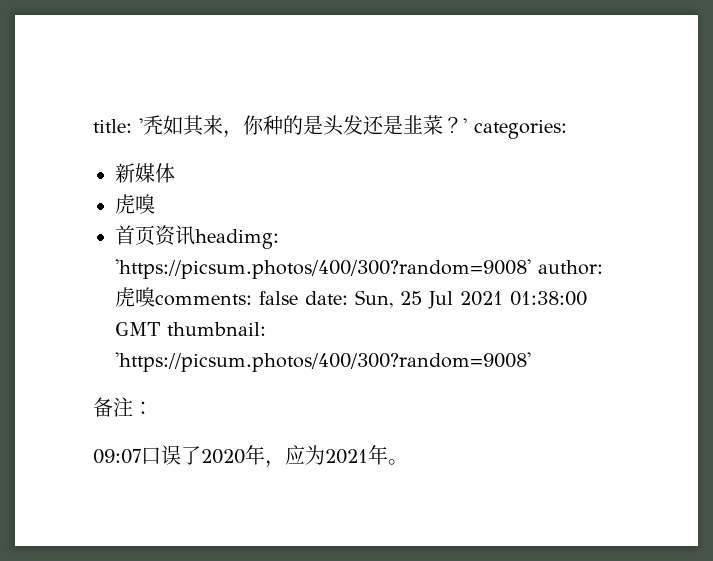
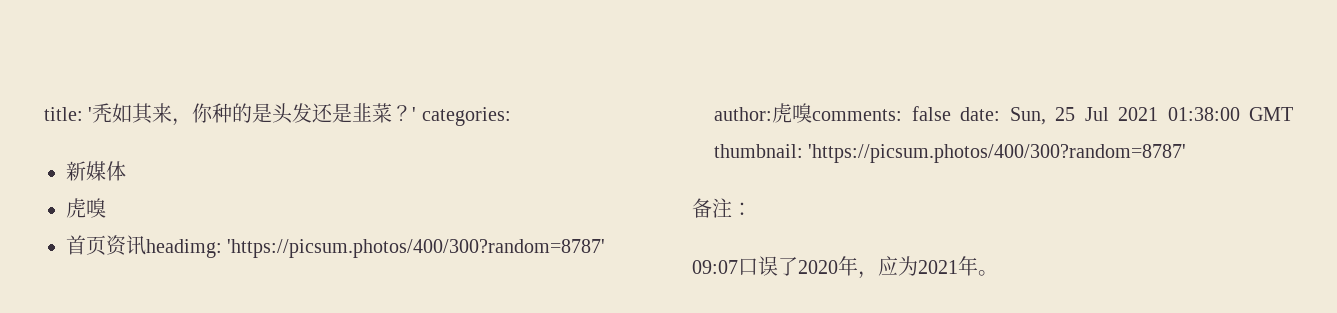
[115,259,531,279] 'https://picsum.photos/400/300?random=9008' -> [227,239,606,258] 'https://picsum.photos/400/300?random=8787'
[115,352,531,372] 'https://picsum.photos/400/300?random=9008' -> [808,144,1187,163] 'https://picsum.photos/400/300?random=8787'

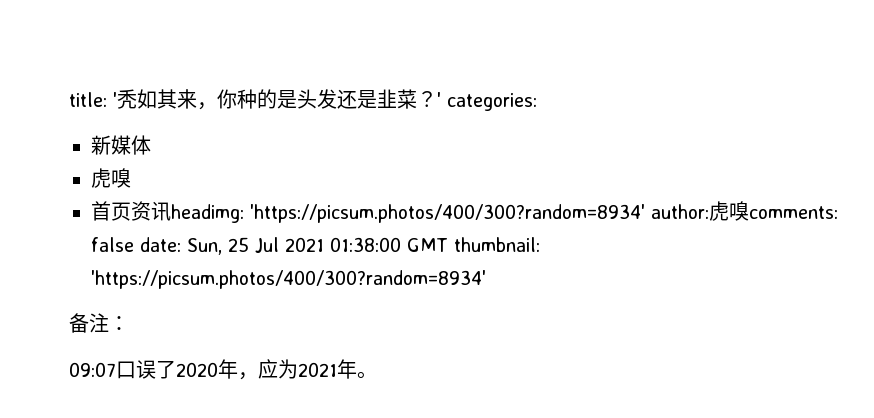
[227,239,606,258] 'https://picsum.photos/400/300?random=8787' -> [250,204,645,223] 'https://picsum.photos/400/300?random=8934'
[808,144,1187,163] 'https://picsum.photos/400/300?random=8787' -> [91,270,486,289] 'https://picsum.photos/400/300?random=8934'

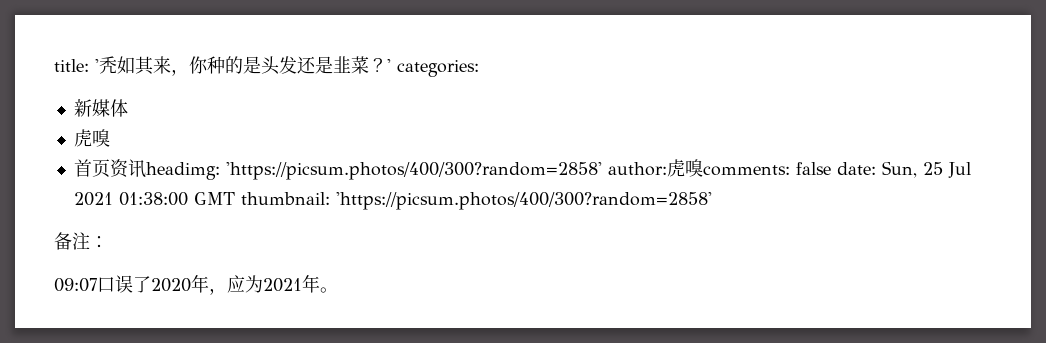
[250,204,645,223] 'https://picsum.photos/400/300?random=8934' -> [225,162,602,180] 'https://picsum.photos/400/300?random=2858'
[91,270,486,289] 'https://picsum.photos/400/300?random=8934' -> [335,192,712,210] 'https://picsum.photos/400/300?random=2858'

